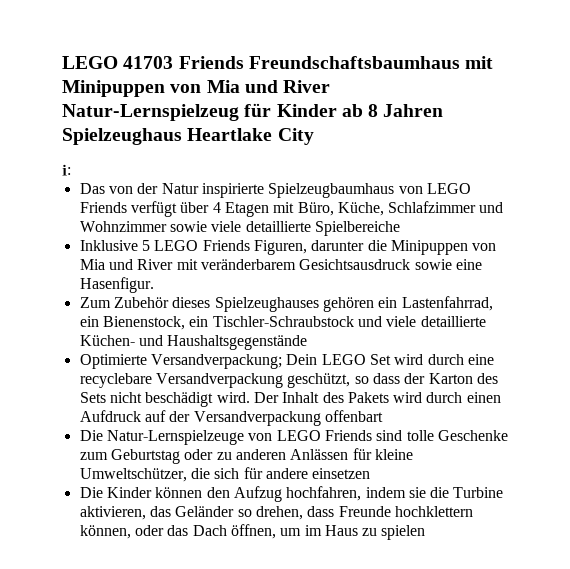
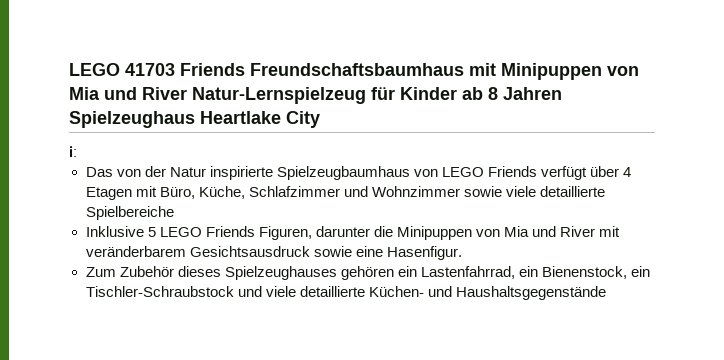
[79,354,494,369] [79,373,498,388] [79,392,501,407] [79,410,383,426] [79,430,508,445] [79,448,413,464] [79,467,371,482] [79,486,504,502] [79,506,473,520] [79,524,426,540] // Optimierte Versandverpackung; Dein LEGO Set wird durch eine recyclebare Versandverpackung geschützt, so dass der Karton des Sets nicht beschädigt wird. Der Inhalt des Pakets wird durch einen Aufdruck auf der Versandverpackung offenbart // Die Natur-Lernspielzeuge von LEGO Friends sind tolle Geschenke zum Geburtstag oder zu anderen Anlässen für kleine Umweltschützer, die sich für andere einsetzen // Die Kinder können den Aufzug hochfahren, indem sie die Turbine aktivieren, das Geländer so drehen, dass Freunde hochklettern können, oder das Dach öffnen, um im Haus zu spielen -> (606, 293) none

